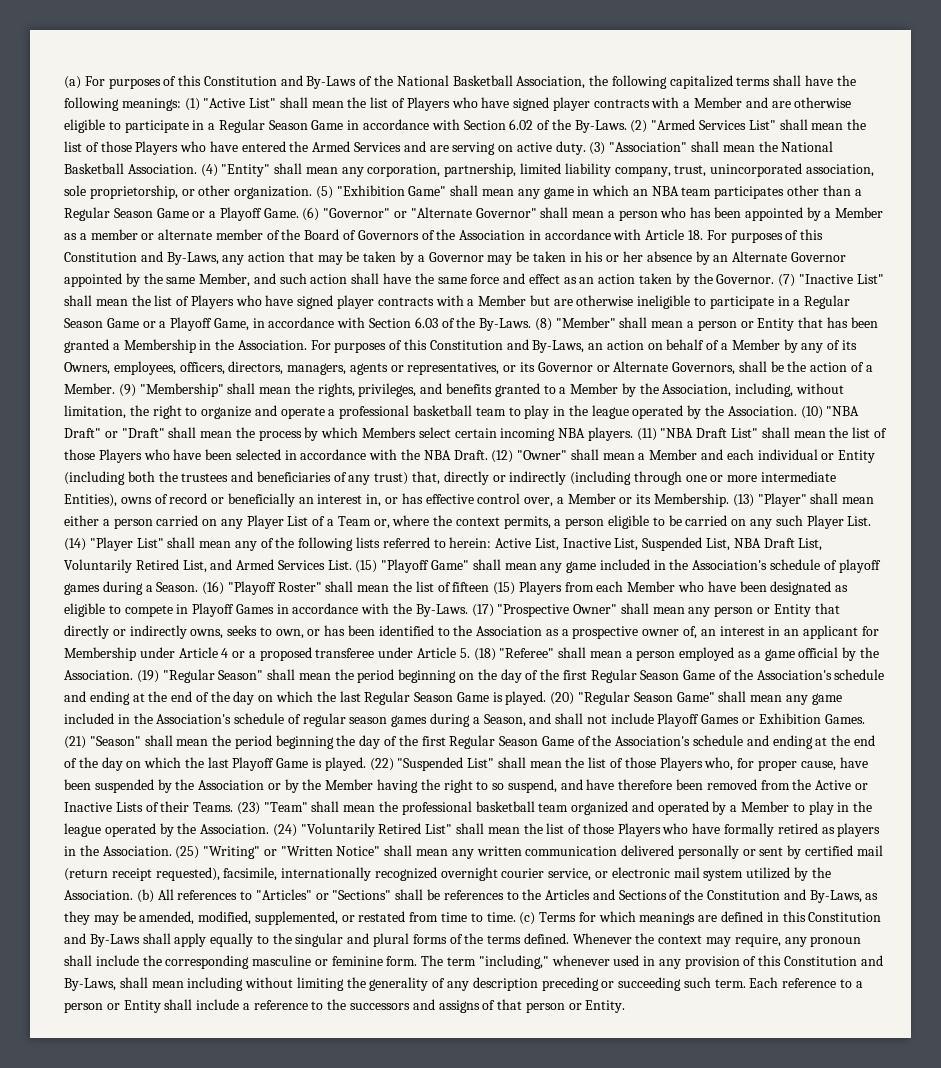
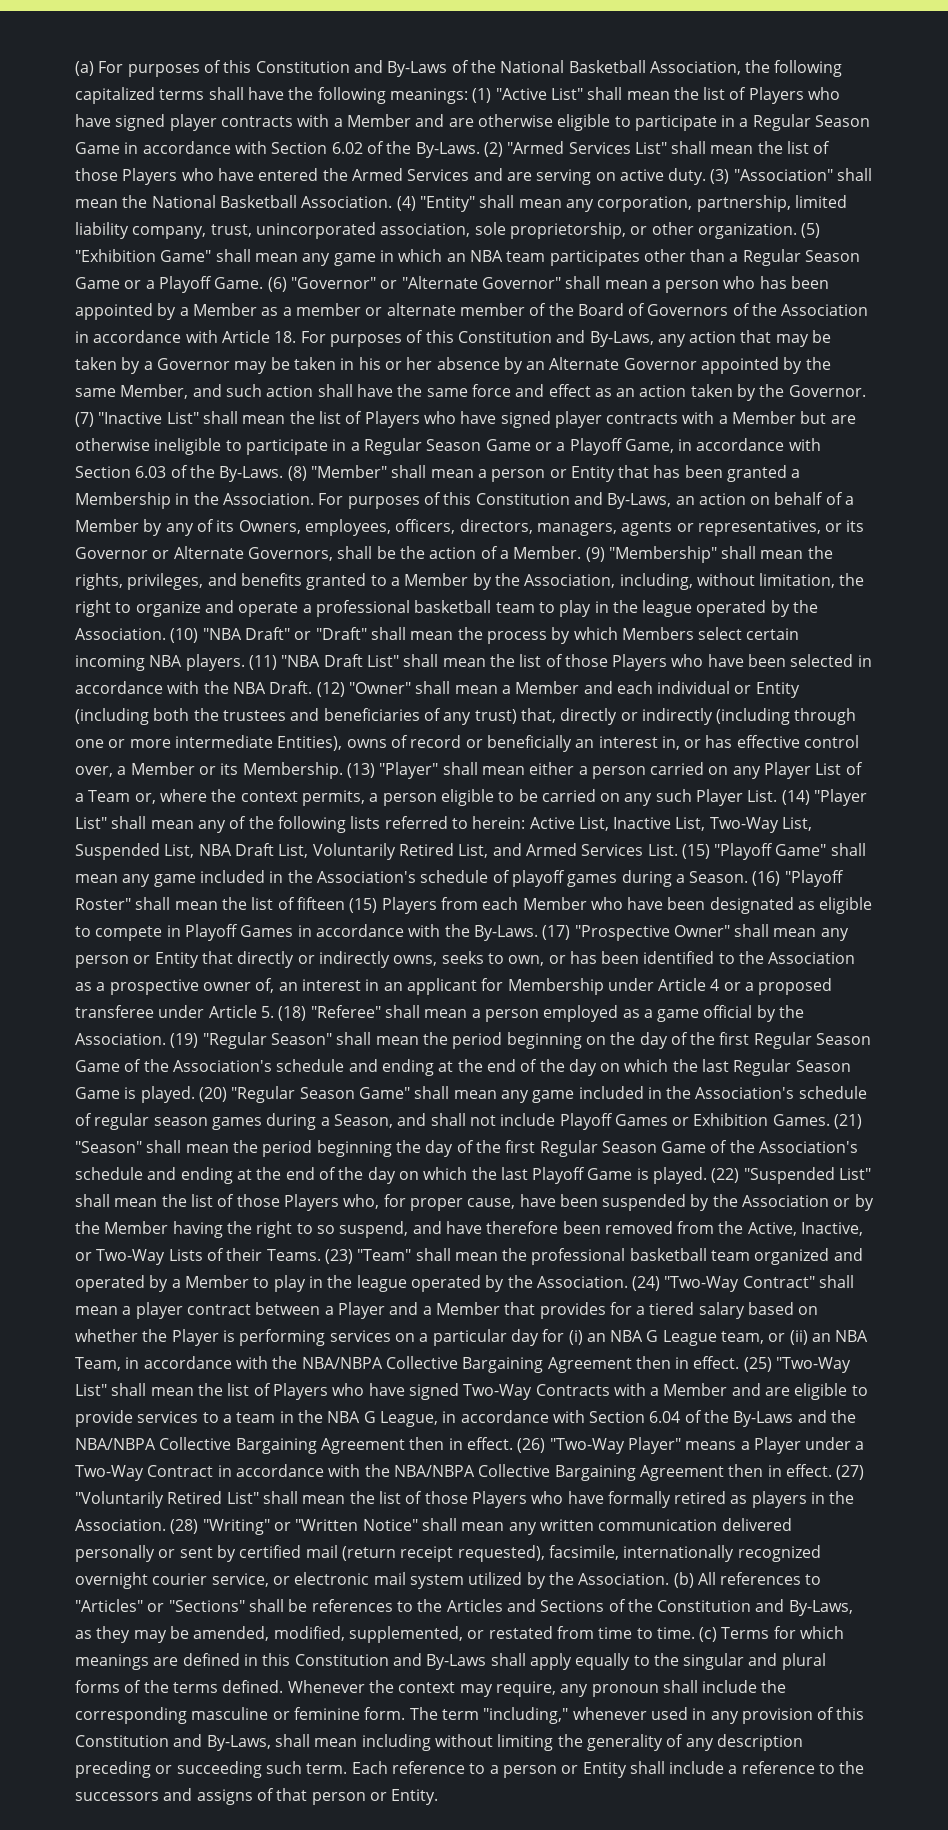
(639, 544) none -> [709,817,813,833] Two-Way List,
[815,780,868,790] [64,802,112,812] Active or Inactive -> [747,1222,864,1236] [75,1249,166,1265] Active, Inactive, or Two-Way
(297, 830) none -> [664,1275,855,1292] [75,1302,819,1319] [75,1329,869,1346] [75,1356,852,1373] [75,1383,868,1400] [75,1410,857,1427] [75,1437,865,1454] [75,1464,865,1481] "Two-Way Contract" shall mean a player contract between a Player and a Member that provides for a tiered salary based on whether the Player is performing services on a particular day for (i) an NBA G League team, or (ii) an NBA Team, in accordance with the NBA/NBPA Collective Bargaining Agreement then in effect. (25) "Two-Way List" shall mean the list of Players who have signed Two-Way Contracts with a Member and are eligible to provide services to a team in the NBA G League, in accordance with Section 6.04 of the By-Laws and the NBA/NBPA Collective Bargaining Agreement then in effect. (26) "Two-Way Player" means a Player under a Two-Way Contract in accordance with the NBA/NBPA Collective Bargaining Agreement then in effect. (27)
[175,846,200,859] (25) -> [170,1519,199,1534] (28)

